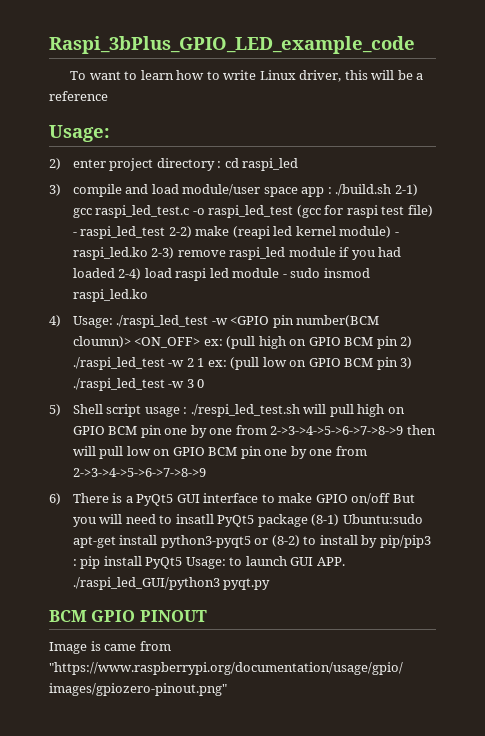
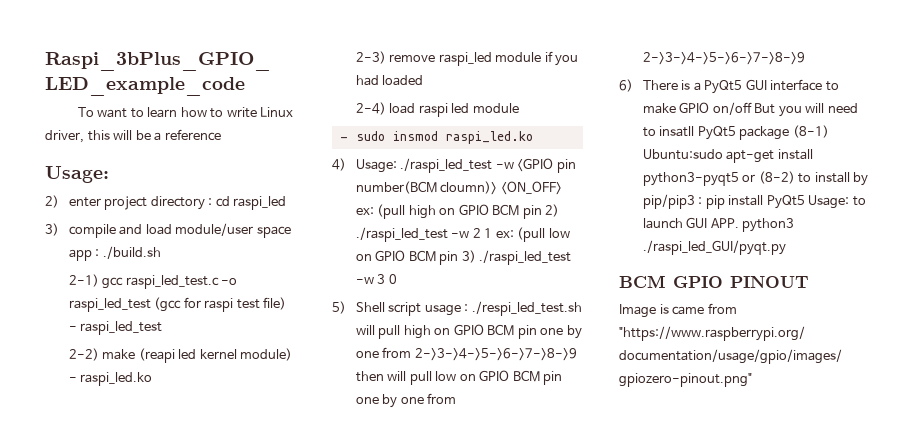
(392, 190) none -> (161, 252) //
(166, 232) none -> (163, 328) //
(148, 253) none -> (153, 379) //
(115, 273) none -> (424, 80) //
(280, 273) none -> (519, 108) //
[72,577,271,590] ./raspi_led_GUI/python3 pyqt.py -> [742,218,795,232] [642,240,786,255] python3 ./raspi_led_GUI/pyqt.py

